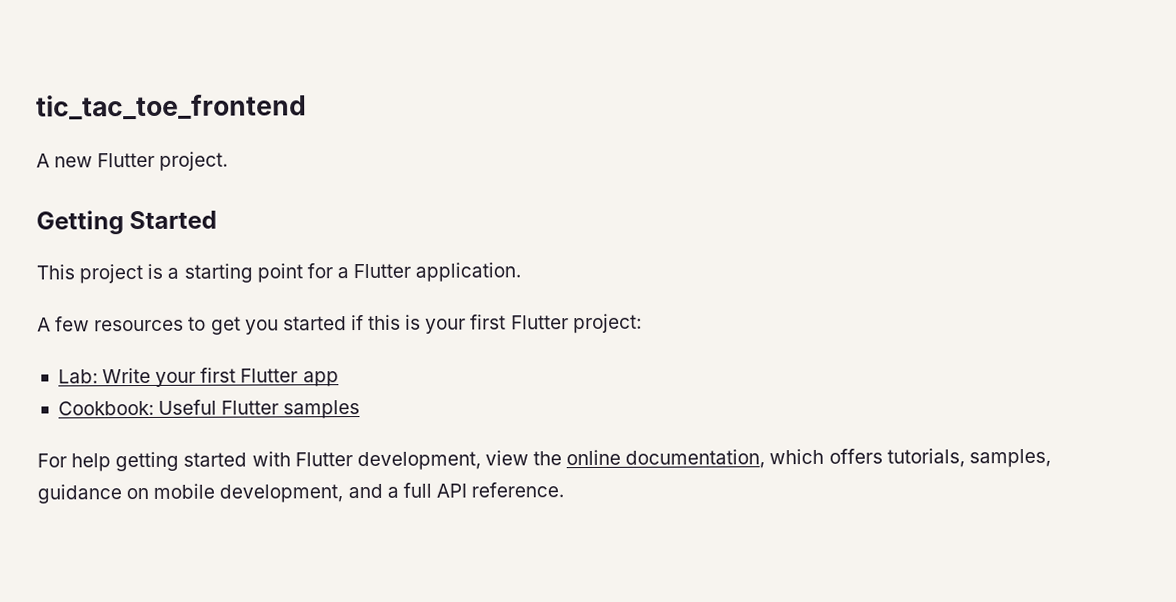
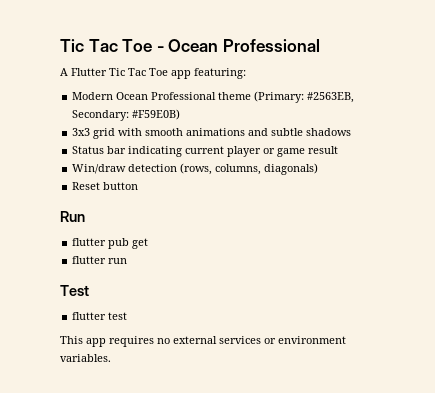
[36,94,307,120] [36,151,229,171] [36,210,218,235] [36,262,522,284] [37,313,642,335] [57,367,339,387] [57,399,361,419] [37,448,1051,472] [37,482,565,504] tic_tac_toe_frontend // A new Flutter project. // Getting Started // This project is a starting point for a Flutter application. // A few resources to get you started if this is your first Flutter project: // Lab: Write your first Flutter app // Cookbook: Useful Flutter samples // For help getting started with Flutter development, view the online documentation, which offers tutorials, samples, guidance on mobile development, and a full API reference. -> [60,39,320,52] [60,68,246,79] [72,91,355,103] [72,109,181,121] [72,128,352,139] [72,146,339,157] [72,163,319,175] [72,182,139,190] [60,211,85,222] [72,238,149,249] [72,256,128,264] [60,285,89,296] [72,312,128,320] [60,336,346,347] [60,354,111,362] Tic Tac Toe - Ocean Professional // A Flutter Tic Tac Toe app featuring: // Modern Ocean Professional theme (Primary: #2563EB, Secondary: #F59E0B) // 3x3 grid with smooth animations and subtle shadows // Status bar indicating current player or game result // Win/draw detection (rows, columns, diagonals) // Reset button // Run // flutter pub get // flutter run // Test // flutter test // This app requires no external services or environment variables.

